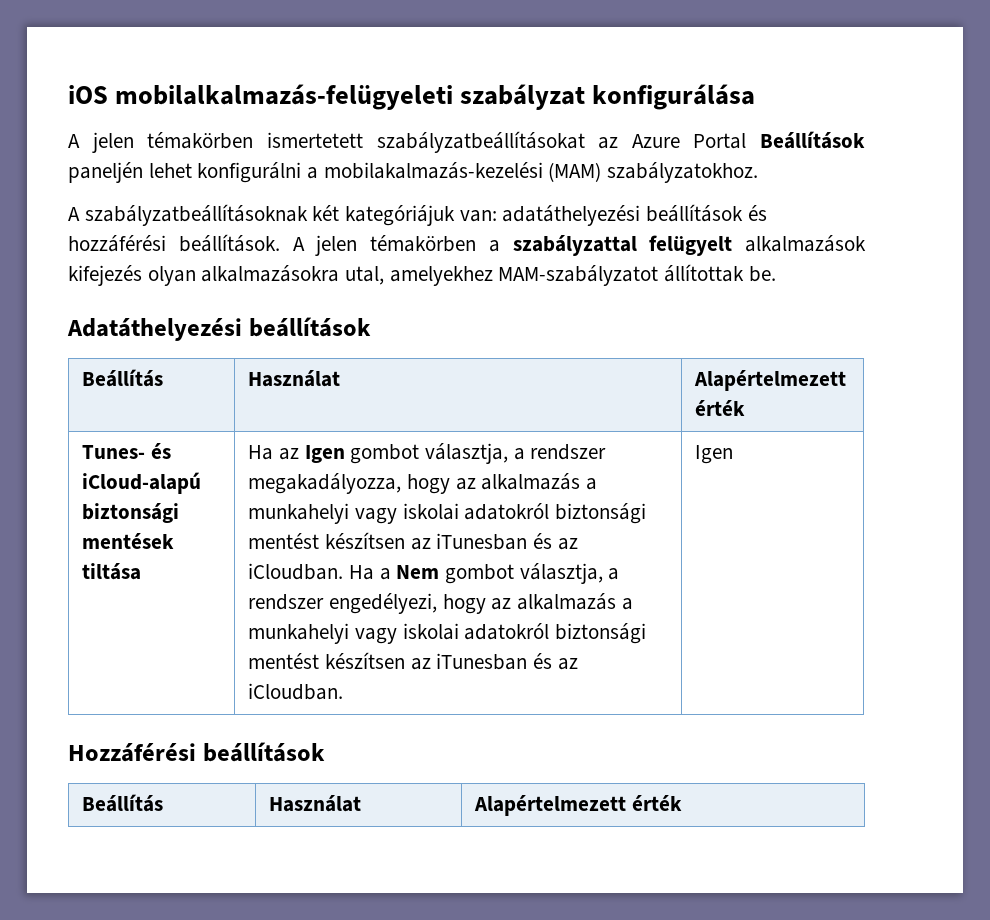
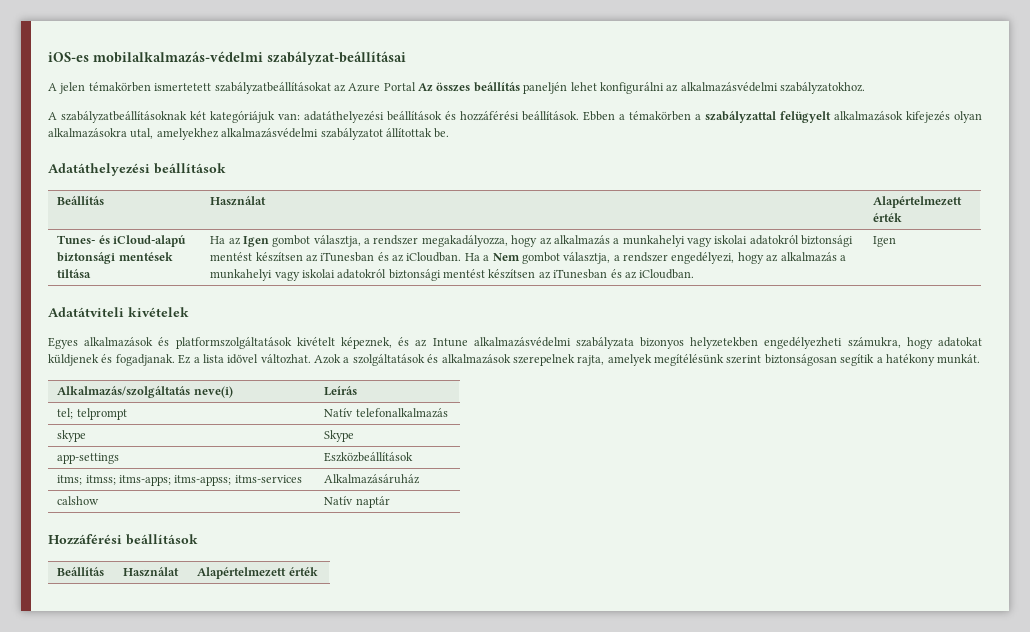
[68,84,756,110] iOS mobilalkalmazás-felügyeleti szabályzat konfigurálása -> [48,51,406,65] iOS-es mobilalkalmazás-védelmi szabályzat-beállításai
[760,131,865,149] [68,162,602,183] Beállítások paneljén lehet konfigurálni a mobilakalmazás-kezelési (MAM) -> [418,82,778,94] Az összes beállítás paneljén lehet konfigurálni az alkalmazásvédelmi
[292,235,358,256] A jelen -> [583,111,625,121] Ebben a
[498,265,659,286] MAM-szabályzatot -> [221,128,383,140] alkalmazásvédelmi szabályzatot
(734, 454) none -> [48,307,189,317] [48,337,982,349] [48,354,981,366] [57,386,233,398] [324,386,358,396] [57,408,127,420] [324,408,448,418] [57,430,87,442] [324,430,355,442] [57,453,120,464] [324,452,414,462] [57,475,302,486] [324,474,421,484] [57,496,100,505] [324,496,390,508] // Adatátviteli kivételek // Egyes alkalmazások és platformszolgáltatások kivételt képeznek, és az Intune alkalmazásvédelmi szabályzata bizonyos helyzetekben engedélyezheti számukra, hogy adatokat küldjenek és fogadjanak. Ez a lista idővel változhat. Azok a szolgáltatások és alkalmazások szerepelnek rajta, amelyek megítélésünk szerint biztonságosan segítik a hatékony munkát. // Alkalmazás/szolgáltatás neve(i) | Leírás // tel; telprompt | Natív telefonalkalmazás // skype | Skype // app-settings | Eszközbeállítások // itms; itmss; itms-apps; itms-appss; itms-services | Alkalmazásáruház // calshow | Natív naptár

